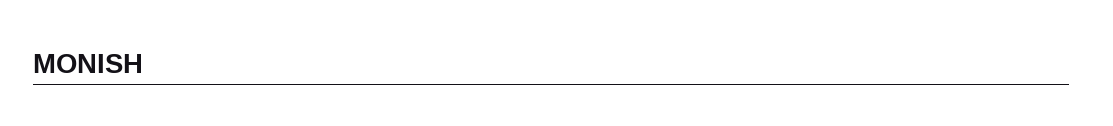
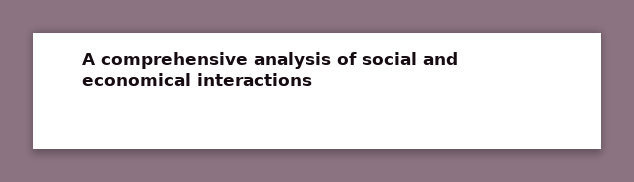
[33,54,143,73] MONISH -> [82,52,458,69] [82,73,312,86] A comprehensive analysis of social and economical interactions

